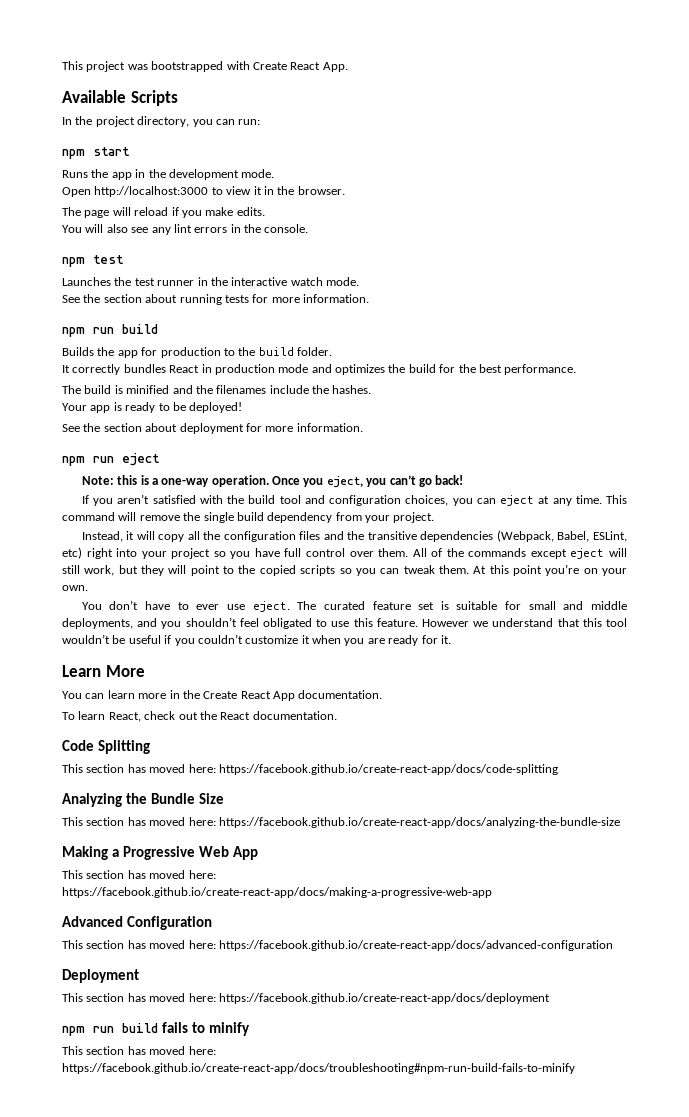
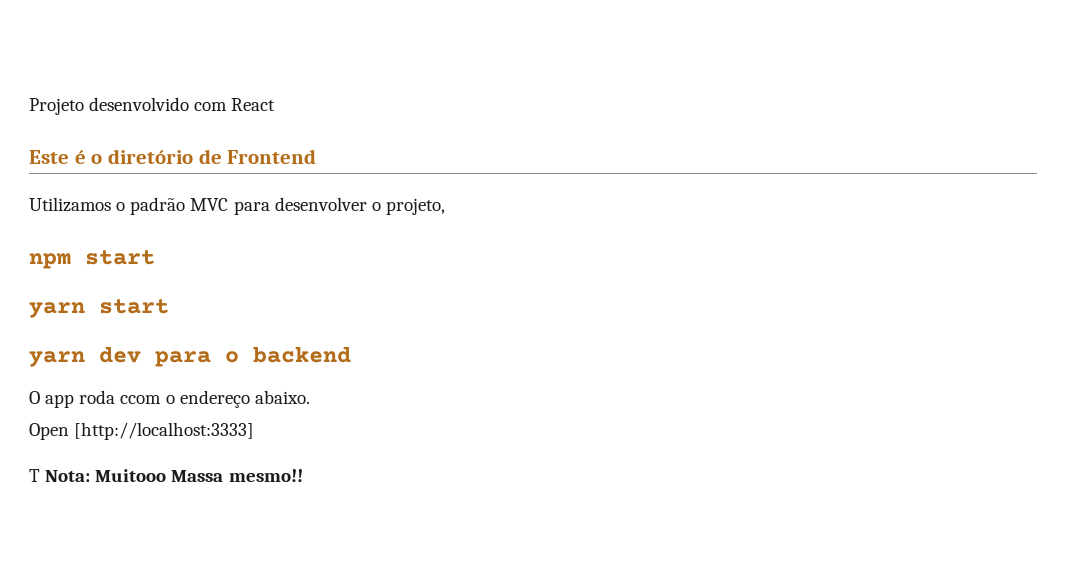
[62,61,348,72] [62,90,178,106] [62,116,261,127] [62,147,130,159] [62,169,275,180] [62,186,345,197] [62,207,265,218] [62,224,309,235] [62,255,124,267] [62,277,359,286] [62,294,369,305] [62,324,158,337] [62,347,332,358] [62,364,577,375] [62,385,372,394] [62,402,243,413] [62,423,363,434] [62,453,160,466] [81,475,464,488] [81,494,627,506] [62,512,435,523] [81,530,627,542] [62,547,627,559] [62,564,628,576] [62,585,88,591] [81,600,627,612] [62,617,627,629] [62,634,451,646] [62,665,145,677] [62,690,383,701] [62,711,337,722] [62,740,150,754] [62,764,558,775] [62,793,224,807] [62,817,620,828] [62,846,258,860] [62,870,216,879] [62,887,492,898] [62,916,212,930] [62,940,613,951] [62,969,139,983] [62,993,550,1004] [62,1022,250,1036] [62,1046,216,1055] [62,1063,575,1074] This project was bootstrapped with Create React App. // Available Scripts // In the project directory, you can run: // npm start // Runs the app in the development mode. // Open http://localhost:3000 to view it in the browser. // The page will reload if you make edits. // You will also see any lint errors in the console. // npm test // Launches the test runner in the interactive watch mode. // See the section about running tests for more information. // npm run build // Builds the app for production to the build folder. // It correctly bundles React in production mode and optimizes the build for the best performance. // The build is minified and the filenames include the hashes. // Your app is ready to be deployed! // See the section about deployment for more information. // npm run eject // Note: this is a one-way operation. Once you eject, you can’t go back! // If you aren’t satisfied with the build tool and configuration choices, you can eject at any time. This command will remove the single build dependency from your project. // Instead, it will copy all the configuration files and the transitive dependencies (Webpack, Babel, ESLint, etc) right into your project so you have full control over them. All of the commands except eject will still work, but they will point to the copied scripts so you can tweak them. At this point you’re on your own. // You don’t have to ever use eject. The curated feature set is suitable for small and middle deployments, and you shouldn’t feel obligated to use this feature. However we understand that this tool wouldn’t be useful if you couldn’t customize it when you are ready for it. // Learn More // You can learn more in the Create React App documentation. // To learn React, check out the React documentation. // Code Splitting // This section has moved here: https://facebook.github.io/create-react-app/docs/code-splitting // Analyzing the Bundle Size // This section has moved here: https://facebook.github.io/create-react-app/docs/analyzing-the-bundle-size // Making a Progressive Web App // This section has moved here: https://facebook.github.io/create-react-app/docs/making-a-progressive-web-app // Advanced Configuration // This section has moved here: https://facebook.github.io/create-react-app/docs/advanced-configuration // Deployment // This section has moved here: https://facebook.github.io/create-react-app/docs/deployment // npm run build fails to minify // This section has moved here: https://facebook.github.io/create-react-app/docs/troubleshooting#npm-run-build-fails-to-minify -> [29,97,276,115] [29,149,317,164] [29,197,445,215] [29,250,155,269] [29,299,169,318] [29,346,351,367] [29,390,310,408] [29,422,255,440] [29,469,303,482] Projeto desenvolvido com React // Este é o diretório de Frontend // Utilizamos o padrão MVC para desenvolver o projeto, // npm start // yarn start // yarn dev para o backend // O app roda ccom o endereço abaixo. // Open [http://localhost:3333] // T Nota: Muitooo Massa mesmo!!

